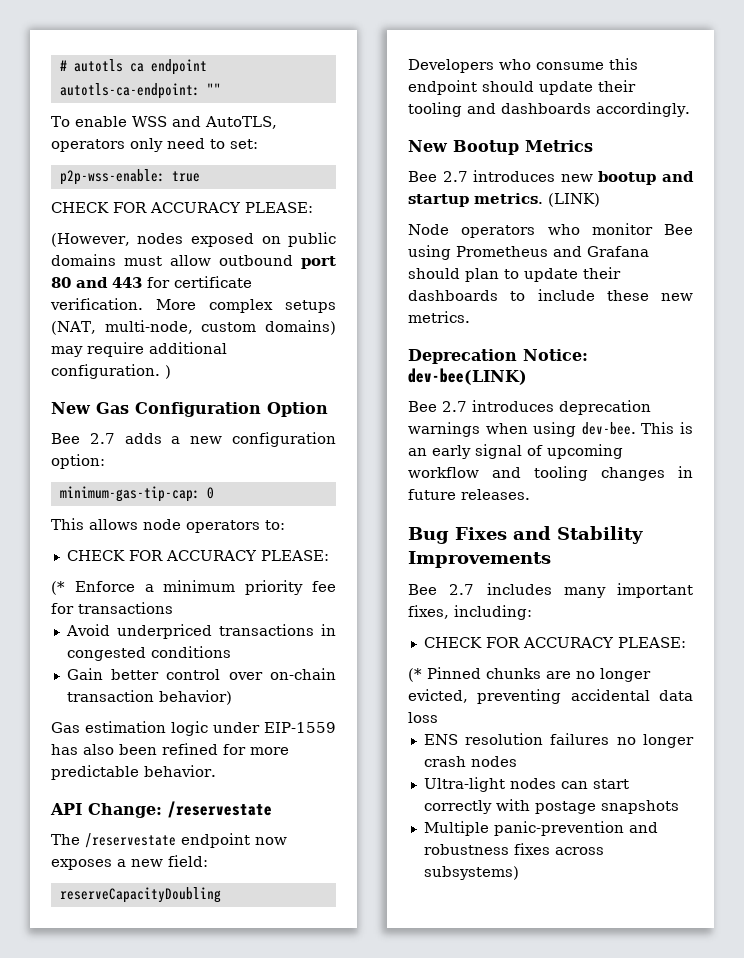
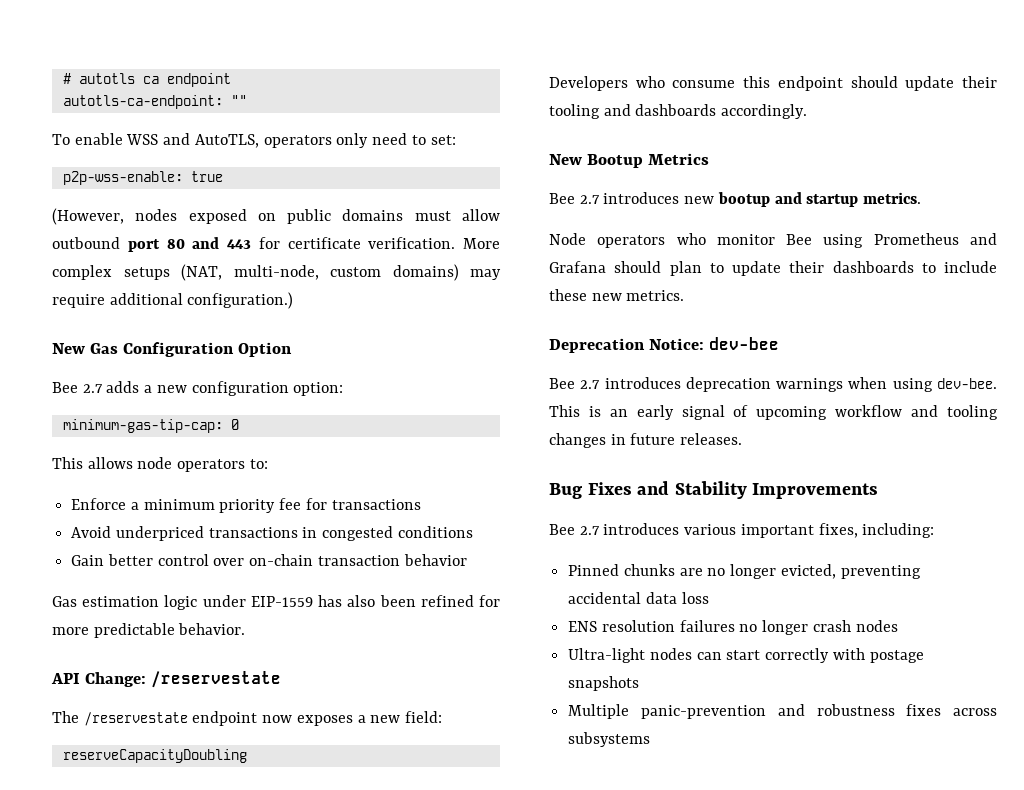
[51,202,313,213] // CHECK FOR ACCURACY PLEASE: -> (223, 176) none
[51,364,171,379] configuration. ) -> [187,292,294,309] configuration.)
[66,550,329,561] [51,581,65,595] CHECK FOR ACCURACY PLEASE: // (* -> (268, 464) none
[158,690,232,705] behavior) -> [403,554,467,566] behavior
[548,193,600,207] (LINK) -> (922, 198) none
[408,368,527,385] dev-bee(LINK) -> [709,337,780,350] dev-bee
[486,583,606,598] includes many -> [603,523,737,535] introduces various
[423,637,686,648] [408,668,422,682] CHECK FOR ACCURACY PLEASE: // (* -> (935, 530) none
[423,866,519,880] subsystems) -> [568,732,651,747] subsystems

